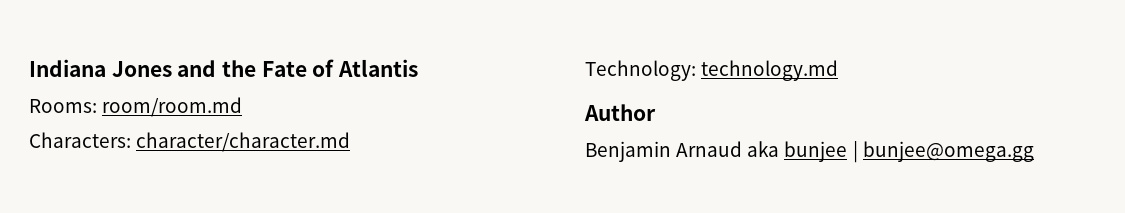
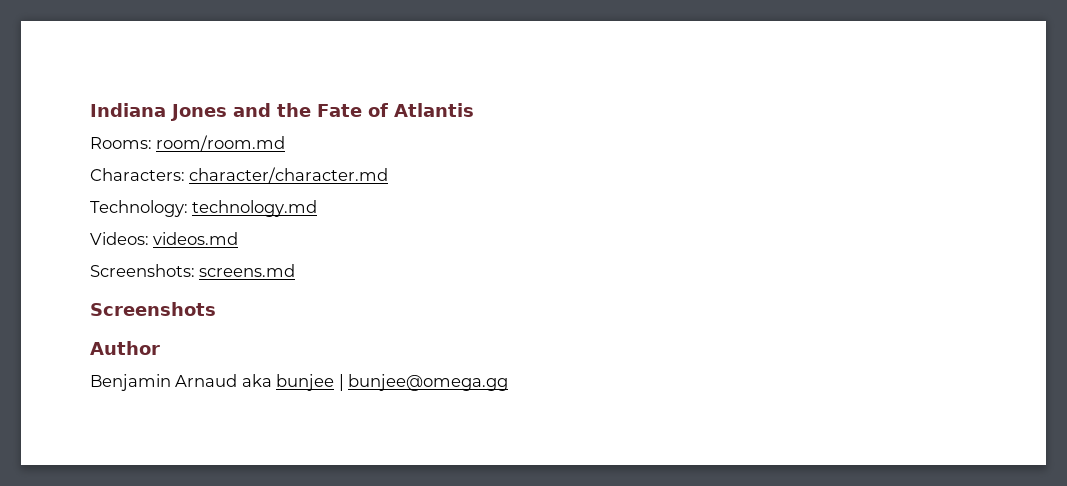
(839, 70) none -> [90,232,239,245] [90,264,296,277] [90,302,216,316] // Videos: videos.md // Screenshots: screens.md // Screenshots

